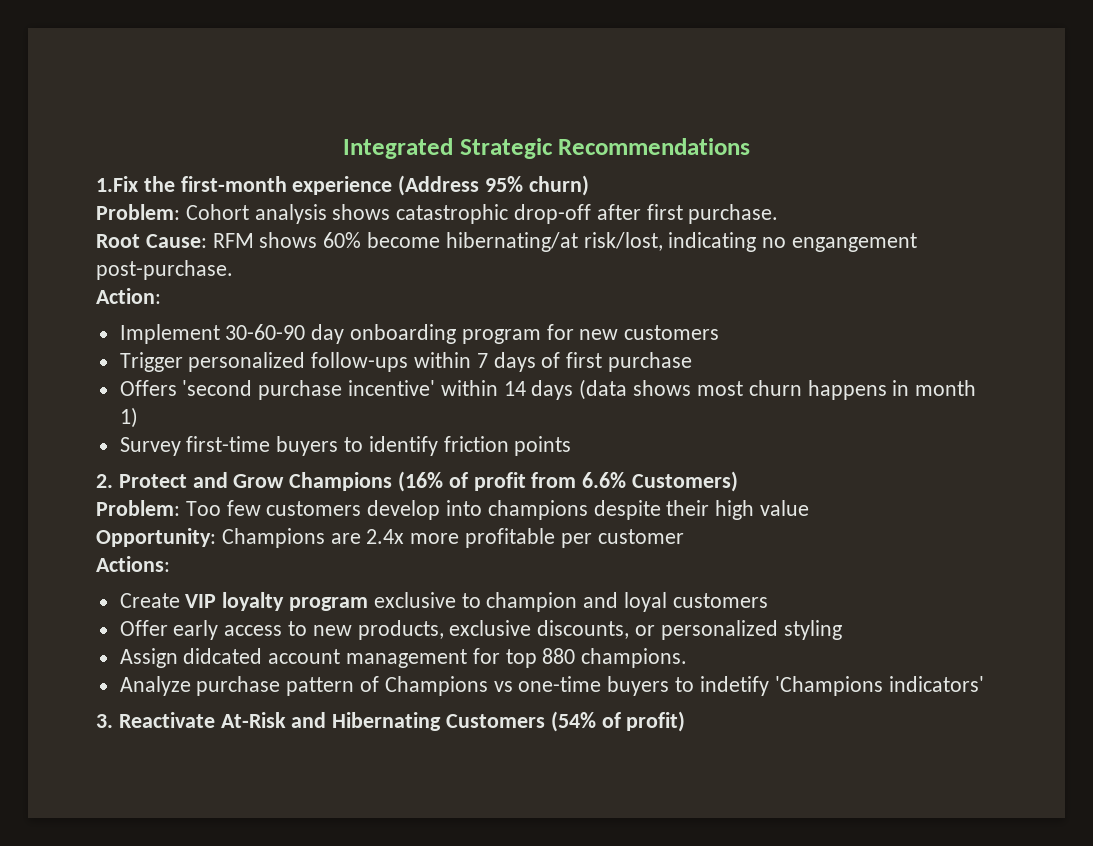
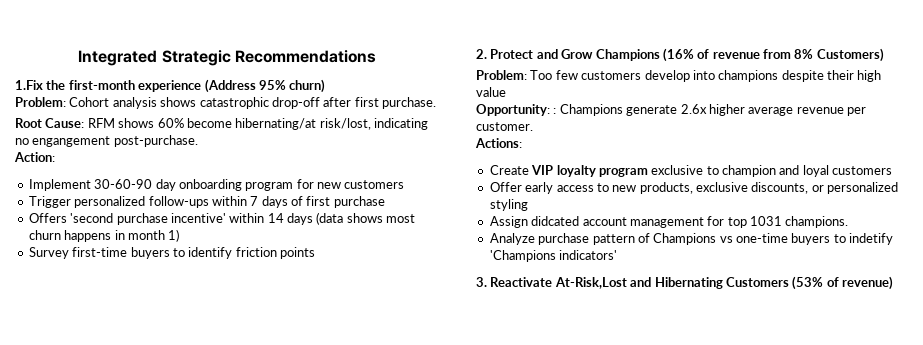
[473,472,627,491] profit from 6.6% -> [712,49,814,59] revenue from 8%
[221,528,684,548] Champions are 2.4x more profitable per customer -> [553,104,866,116] [476,122,533,131] : Champions generate 2.6x higher average revenue per customer.
[542,648,576,664] 880 -> [750,216,782,226] 1031
[220,712,286,728] At-Risk -> [554,277,627,289] At-Risk,Lost
[550,711,686,732] (54% of profit) -> [792,276,893,290] (53% of revenue)

